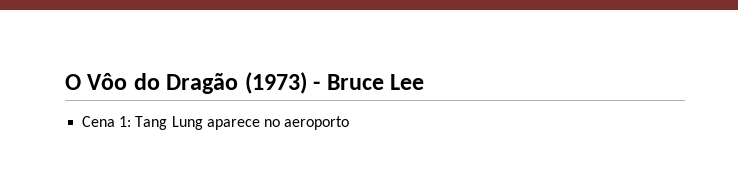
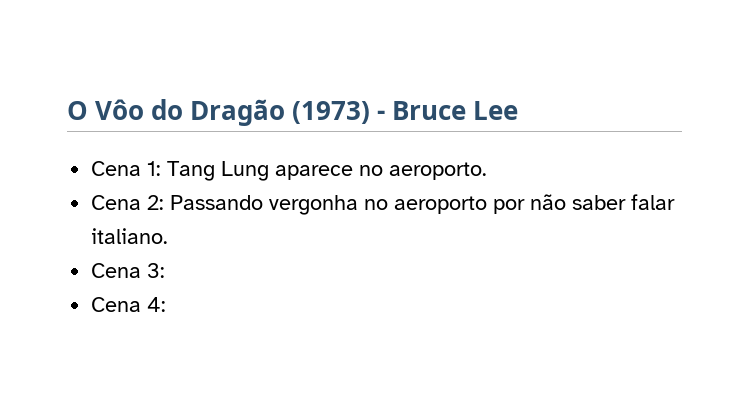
[284,116,350,130] aeroporto -> [389,162,488,180] [91,194,676,215] [91,228,169,244] [91,263,166,278] [91,297,167,312] aeroporto. // Cena 2: Passando vergonha no aeroporto por não saber falar italiano. // Cena 3: // Cena 4:

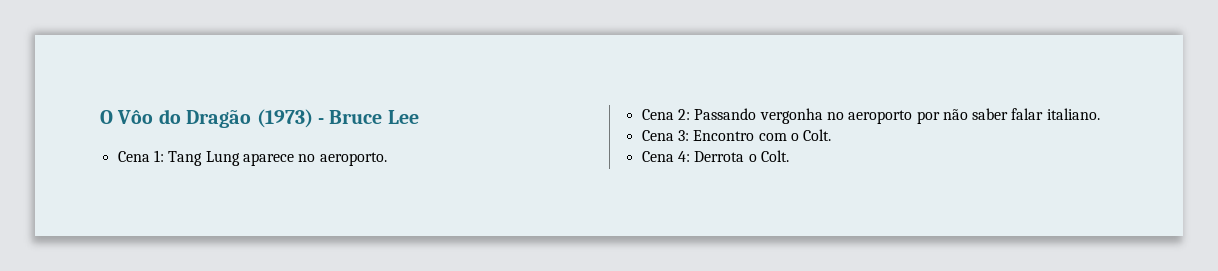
(166, 270) none -> [693,129,832,141] Encontro com o Colt.
(167, 304) none -> [694,150,789,162] Derrota o Colt.

